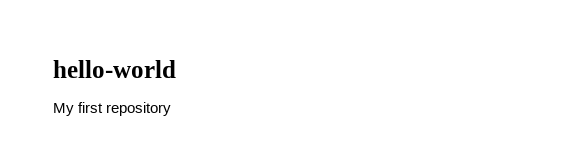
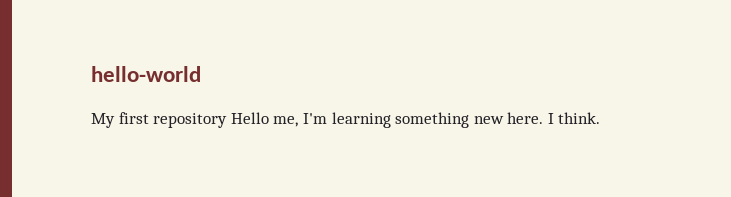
(172, 109) none -> [230,112,601,128] Hello me, I'm learning something new here. I think.

